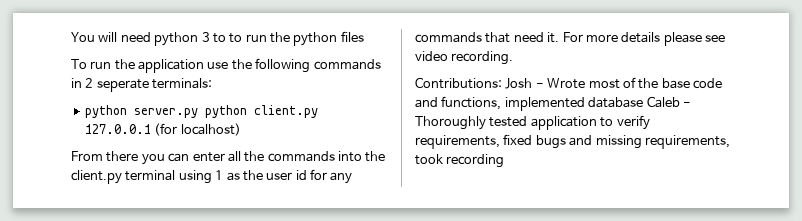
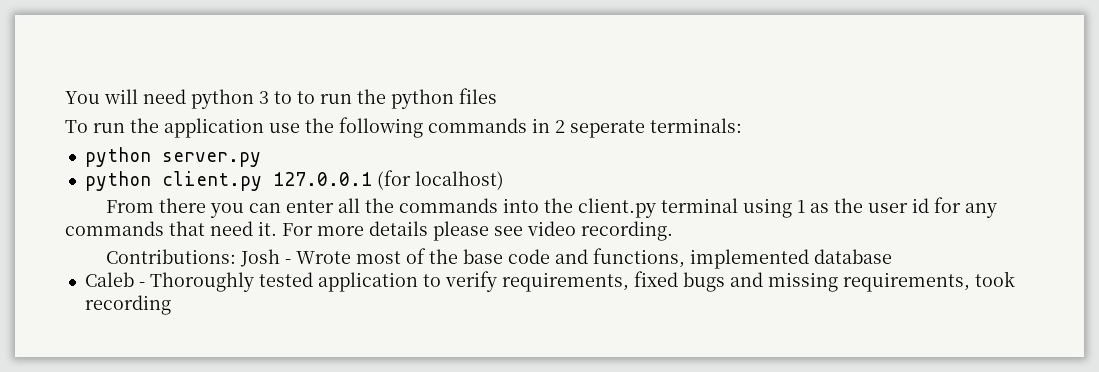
(198, 113) none -> (261, 159) //
(644, 102) none -> (892, 256) //

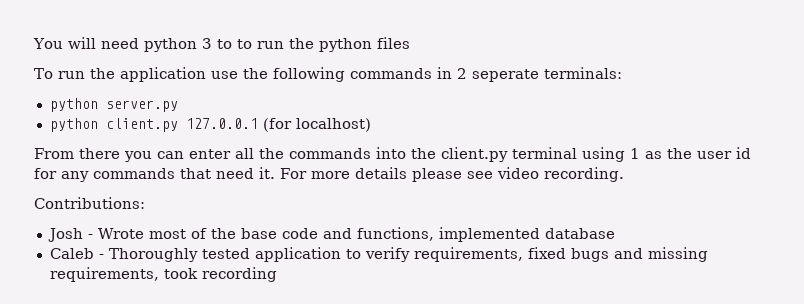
(236, 256) none -> (145, 203) //

